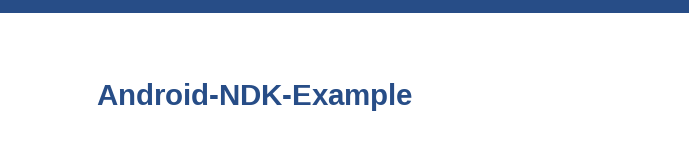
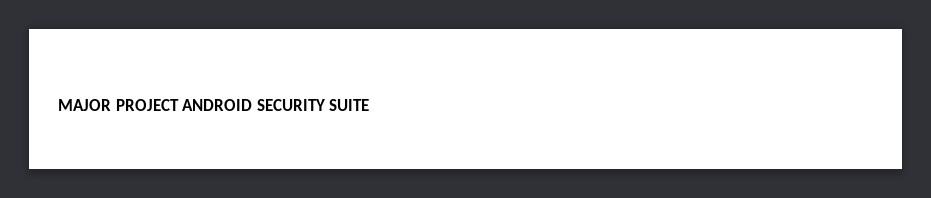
[97,83,412,111] Android-NDK-Example -> [58,99,370,111] MAJOR PROJECT ANDROID SECURITY SUITE

